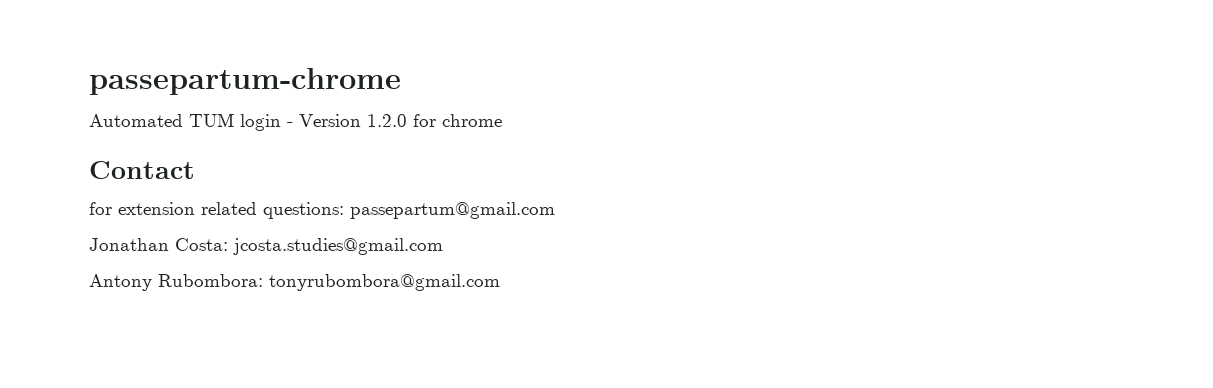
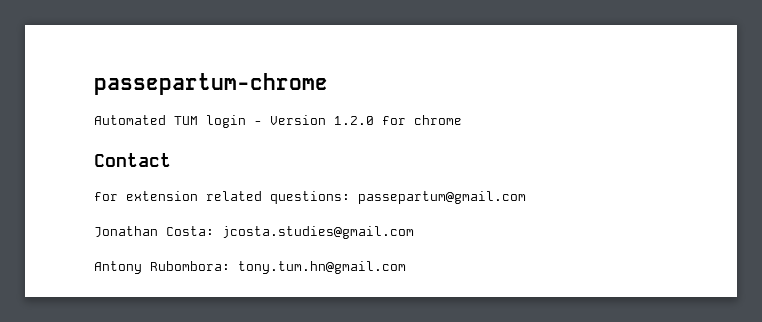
[269,274,500,291] tonyrubombora@gmail.com -> [238,261,406,274] tony.tum.hn@gmail.com

